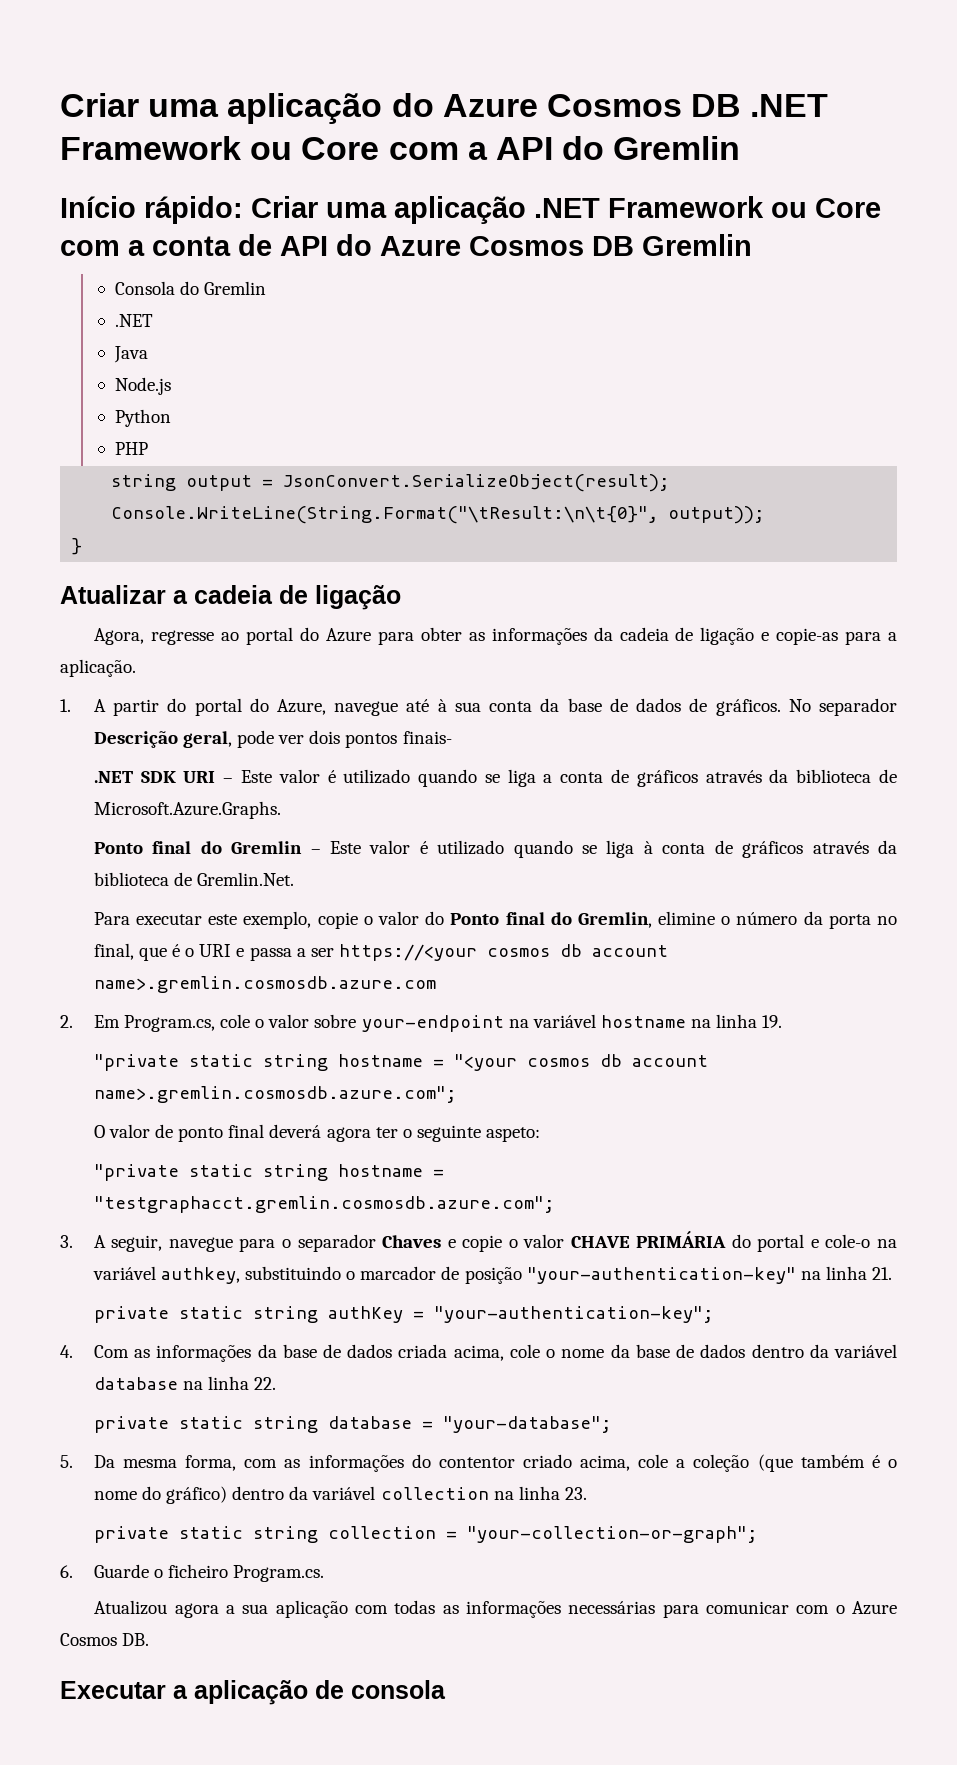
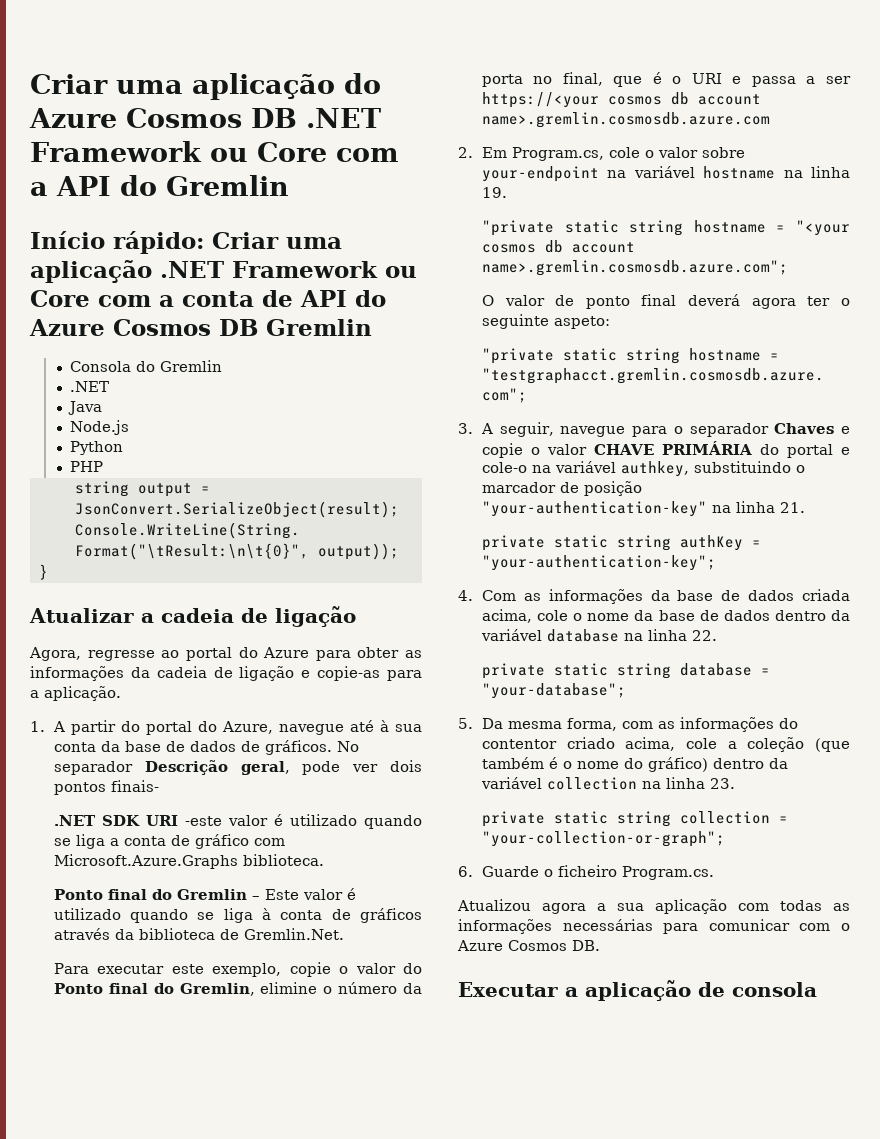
[223,770,272,783] – Este -> [184,816,222,826] -este
[636,769,897,787] [93,801,281,819] gráficos através da biblioteca de Microsoft.Azure.Graphs. -> [194,834,285,849] [53,854,324,869] gráfico com Microsoft.Azure.Graphs biblioteca.

